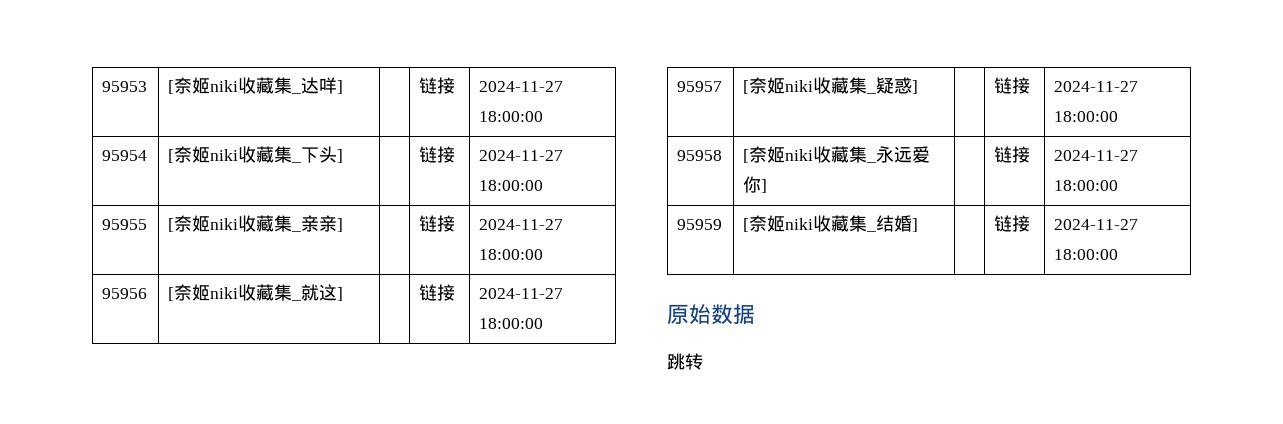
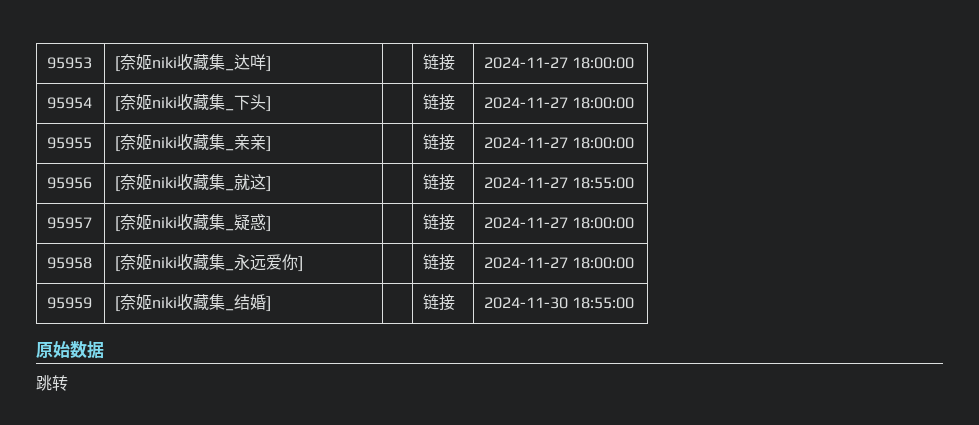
[479,318,544,329] 18:00:00 -> [572,177,635,189] 18:55:00
[1054,219,1139,230] [1054,249,1119,260] 2024-11-27 18:00:00 -> [484,297,635,309] 2024-11-30 18:55:00

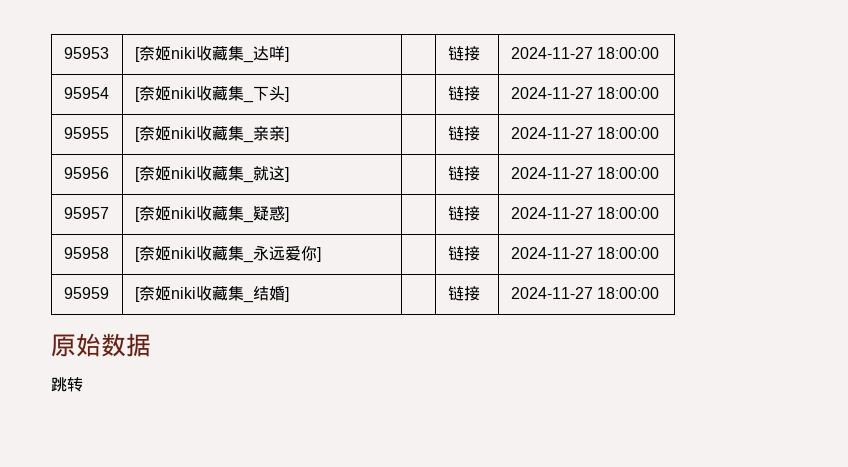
[572,177,635,189] 18:55:00 -> [596,167,659,179] 18:00:00
[484,297,635,309] 2024-11-30 18:55:00 -> [510,287,659,299] 2024-11-27 18:00:00

